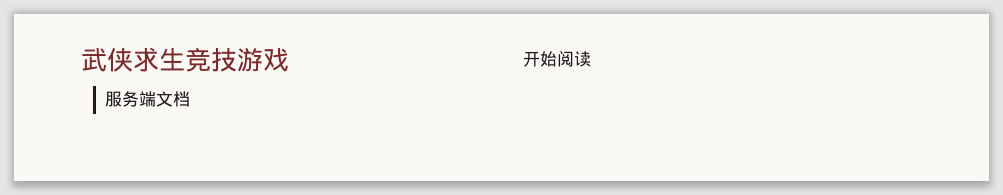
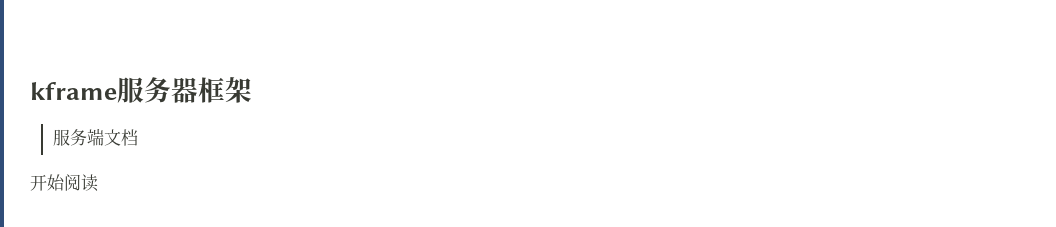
[81,47,289,72] 武侠求生竞技游戏 -> [30,77,252,103] kframe服务器框架

